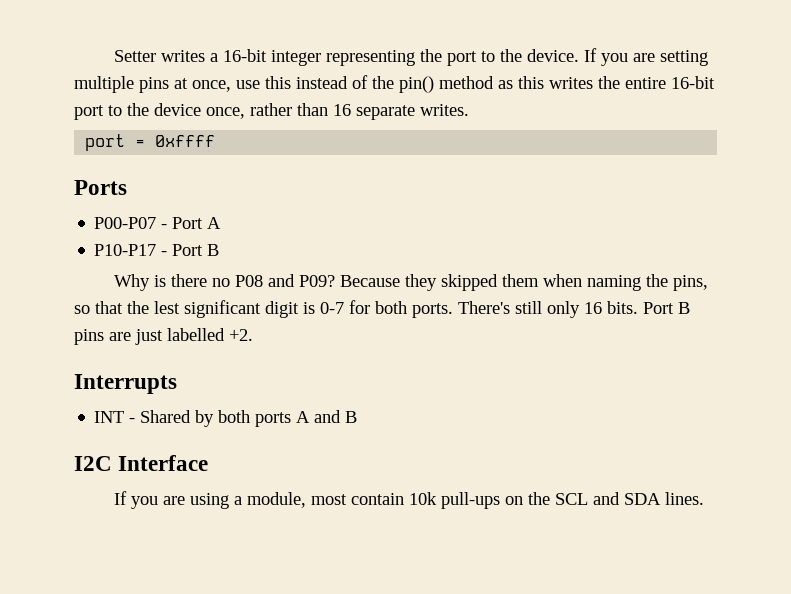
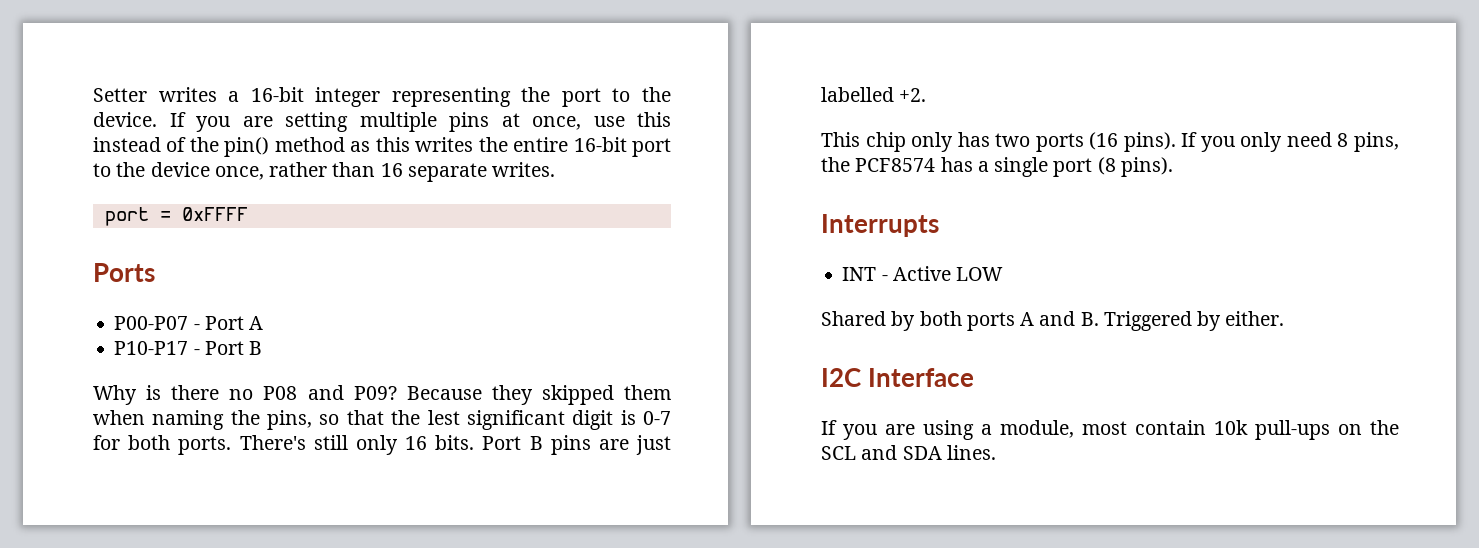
[155,135,216,147] 0xffff -> [181,207,248,221] 0xFFFF
(253, 335) none -> [821,132,1399,152] [821,157,1173,177] // This chip only has two ports (16 pins). If you only need 8 pins, the PCF8574 has a single port (8 pins).
(136, 420) none -> [892,266,1004,281] Active LOW //
[345,411,358,423] B -> [1080,311,1285,331] B. Triggered by either.

